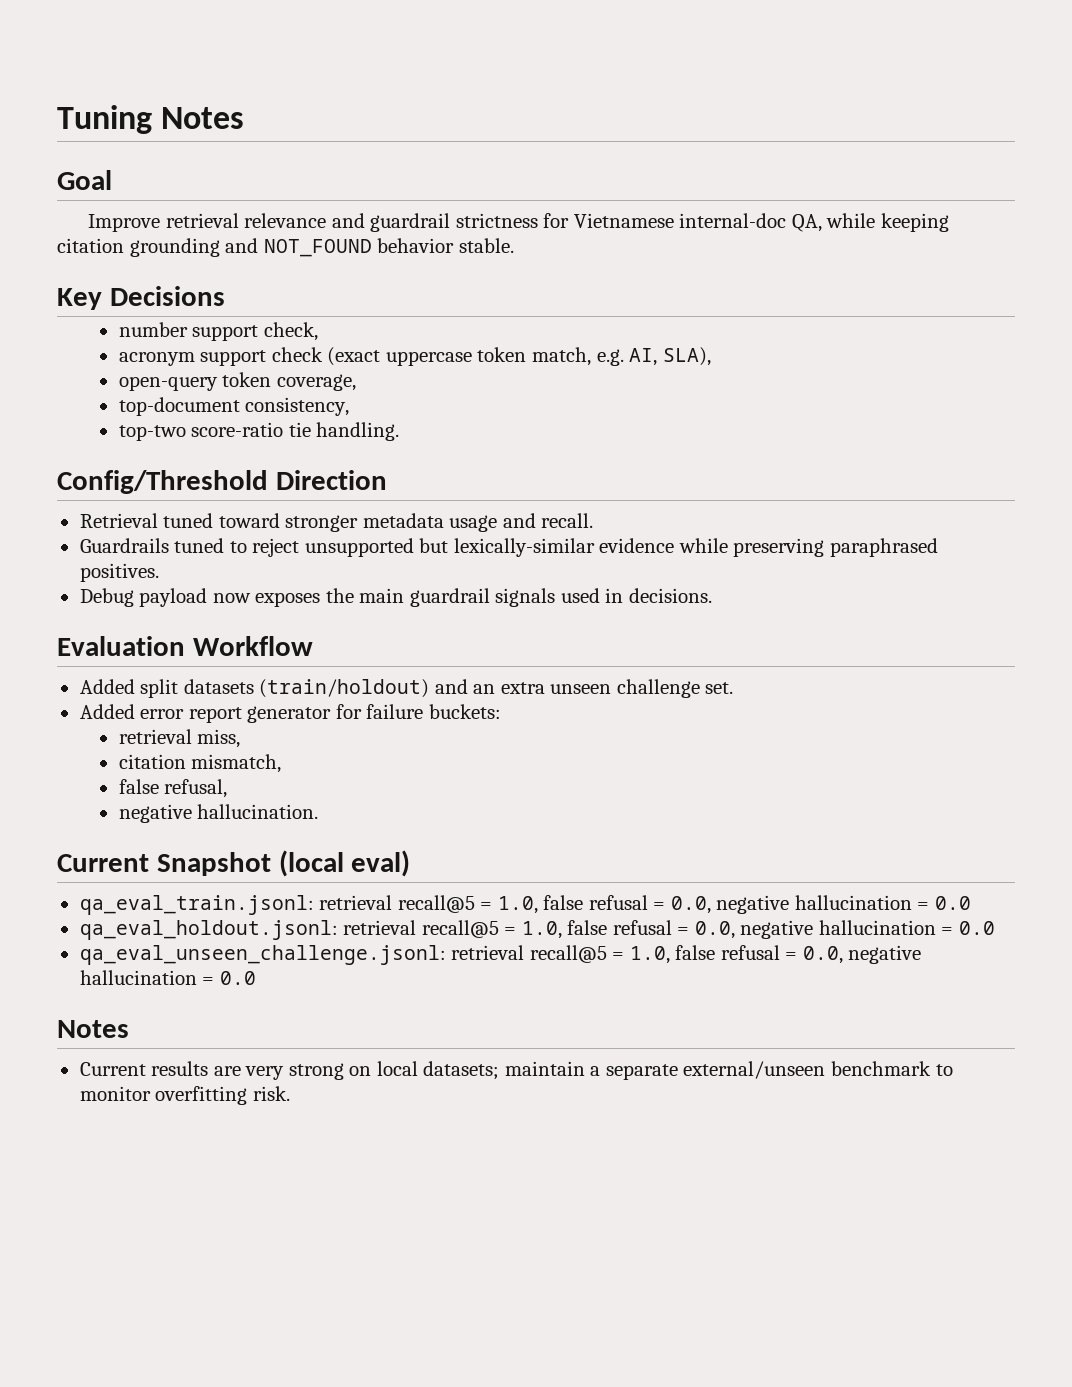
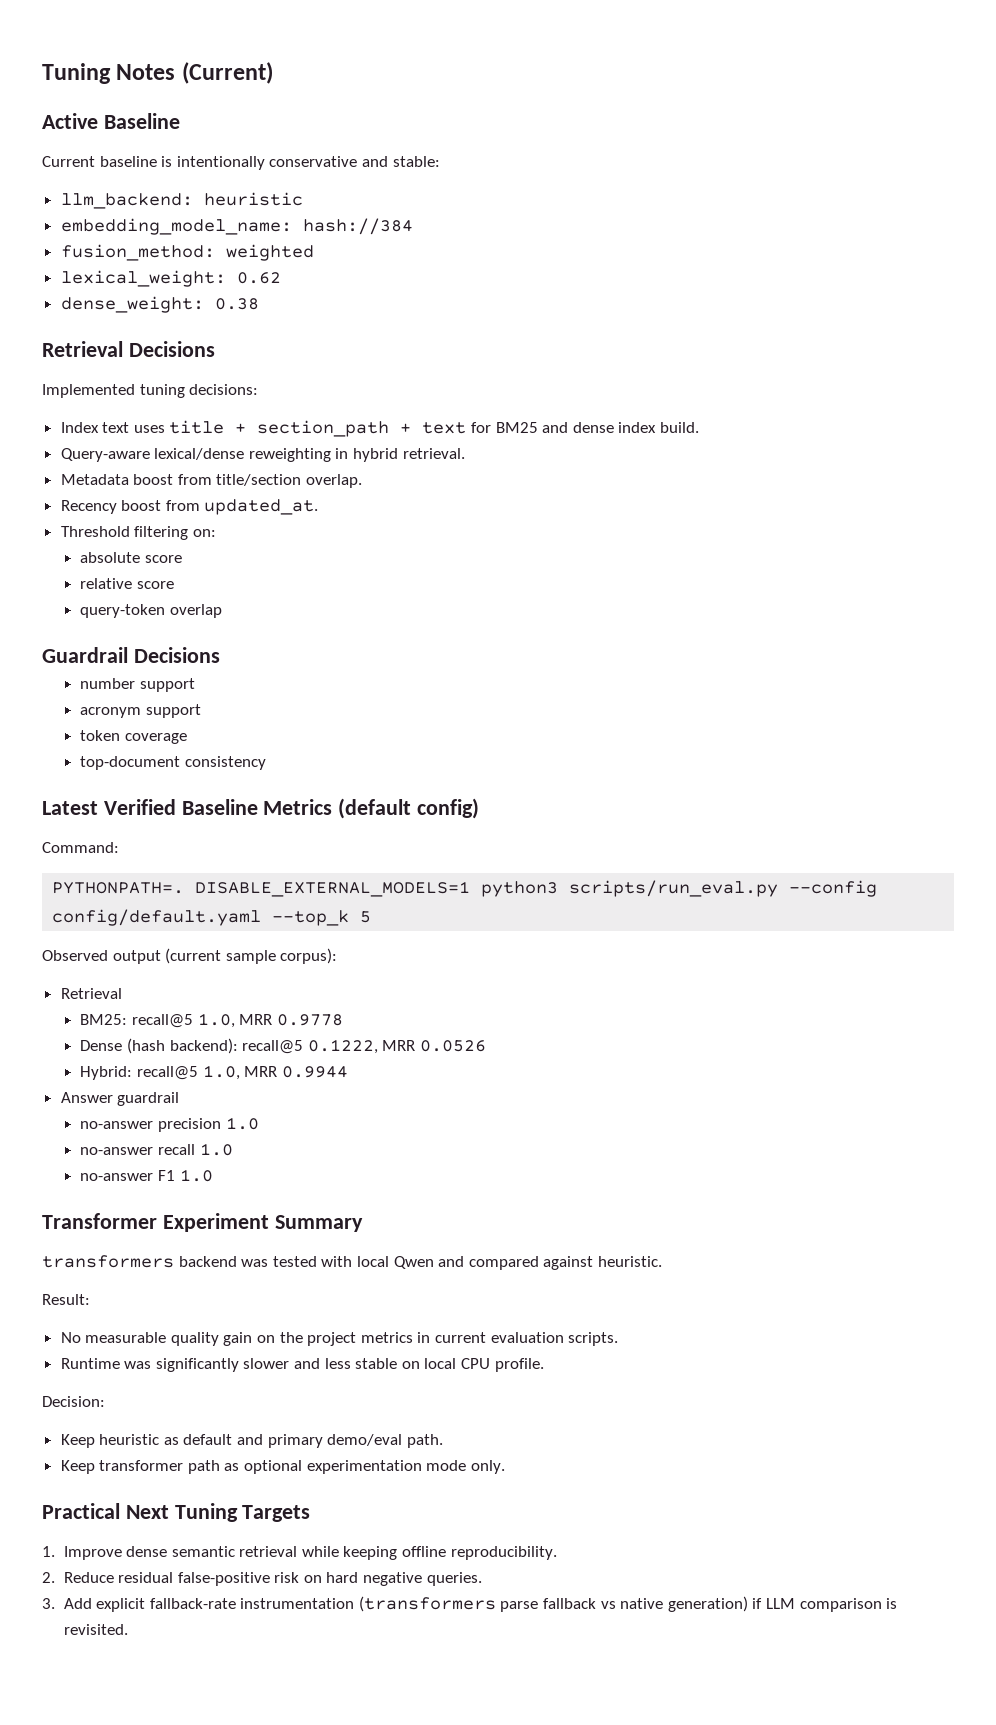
[57,170,112,190] [88,213,949,232] [57,238,514,257] [57,288,102,310] // Goal // Improve retrieval relevance and guardrail strictness for Vietnamese internal-doc QA, while keeping citation grounding and NOT_FOUND behavior stable. // Key -> [181,62,273,84] [42,113,180,129] [42,156,440,170] [60,192,303,209] [60,218,413,235] [60,244,314,261] [60,270,281,287] [60,296,259,313] [42,341,215,357] [42,384,259,398] [60,420,700,437] [60,448,465,462] [60,474,363,488] [60,499,319,515] [60,526,216,540] [80,552,183,563] [80,578,175,589] [80,604,223,618] [42,647,128,663] (Current) // Active Baseline // Current baseline is intentionally conservative and stable: // llm_backend: heuristic // embedding_model_name: hash://384 // fusion_method: weighted // lexical_weight: 0.62 // dense_weight: 0.38 // Retrieval Decisions // Implemented tuning decisions: // Index text uses title + section_path + text for BM25 and dense index build. // Query-aware lexical/dense reweighting in hybrid retrieval. // Metadata boost from title/section overlap. // Recency boost from updated_at. // Threshold filtering on: // absolute score // relative score // query-token overlap // Guardrail
[263,322,318,341] check, -> (196, 685) none
[271,347,711,366] [118,372,356,391] [118,397,350,416] [118,422,400,441] [57,470,387,494] [79,513,594,532] [79,538,938,557] [79,563,159,582] [79,588,712,607] [57,636,313,656] [79,679,734,698] [79,704,501,723] [118,729,241,748] [118,754,282,773] [118,779,228,798] [118,804,319,823] [57,850,411,877] [79,895,971,915] [79,920,995,940] [79,945,922,965] [79,970,256,985] [57,1020,129,1038] [79,1061,953,1080] [79,1086,290,1105] check (exact uppercase token match, e.g. AI, SLA), // open-query token coverage, // top-document consistency, // top-two score-ratio tie handling. // Config/Threshold Direction // Retrieval tuned toward stronger metadata usage and recall. // Guardrails tuned to reject unsupported but lexically-similar evidence while preserving paraphrased positives. // Debug payload now exposes the main guardrail signals used in decisions. // Evaluation Workflow // Added split datasets (train/holdout) and an extra unseen challenge set. // Added error report generator for failure buckets: // retrieval miss, // citation mismatch, // false refusal, // negative hallucination. // Current Snapshot (local eval) // qa_eval_train.jsonl: retrieval recall@5 = 1.0, false refusal = 0.0, negative hallucination = 0.0 // qa_eval_holdout.jsonl: retrieval recall@5 = 1.0, false refusal = 0.0, negative hallucination = 0.0 // qa_eval_unseen_challenge.jsonl: retrieval recall@5 = 1.0, false refusal = 0.0, negative hallucination = 0.0 // Notes // Current results are very strong on local datasets; maintain a separate external/unseen benchmark to monitor overfitting risk. -> [80,730,188,744] [80,756,267,770] [42,798,480,819] [42,842,119,853] [52,880,878,897] [52,909,372,926] [42,948,338,964] [60,988,122,999] [80,1013,343,1028] [80,1038,486,1054] [80,1065,348,1080] [60,1092,180,1106] [80,1117,259,1132] [80,1143,233,1156] [80,1169,213,1182] [42,1213,363,1232] [42,1255,662,1270] [42,1294,90,1305] [60,1332,619,1346] [60,1358,544,1372] [42,1396,105,1407] [60,1434,443,1448] [60,1460,505,1474] [42,1503,311,1522] [42,1546,557,1560] [42,1572,482,1586] [42,1596,898,1612] [63,1624,128,1635] // token coverage // top-document consistency // Latest Verified Baseline Metrics (default config) // Command: // PYTHONPATH=. DISABLE_EXTERNAL_MODELS=1 python3 scripts/run_eval.py --config config/default.yaml --top_k 5 // Observed output (current sample corpus): // Retrieval // BM25: recall@5 1.0, MRR 0.9778 // Dense (hash backend): recall@5 0.1222, MRR 0.0526 // Hybrid: recall@5 1.0, MRR 0.9944 // Answer guardrail // no-answer precision 1.0 // no-answer recall 1.0 // no-answer F1 1.0 // Transformer Experiment Summary // transformers backend was tested with local Qwen and compared against heuristic. // Result: // No measurable quality gain on the project metrics in current evaluation scripts. // Runtime was significantly slower and less stable on local CPU profile. // Decision: // Keep heuristic as default and primary demo/eval path. // Keep transformer path as optional experimentation mode only. // Practical Next Tuning Targets // 1. Improve dense semantic retrieval while keeping offline reproducibility. // 2. Reduce residual false-positive risk on hard negative queries. // 3. Add explicit fallback-rate instrumentation (transformers parse fallback vs native generation) if LLM comparison is revisited.

